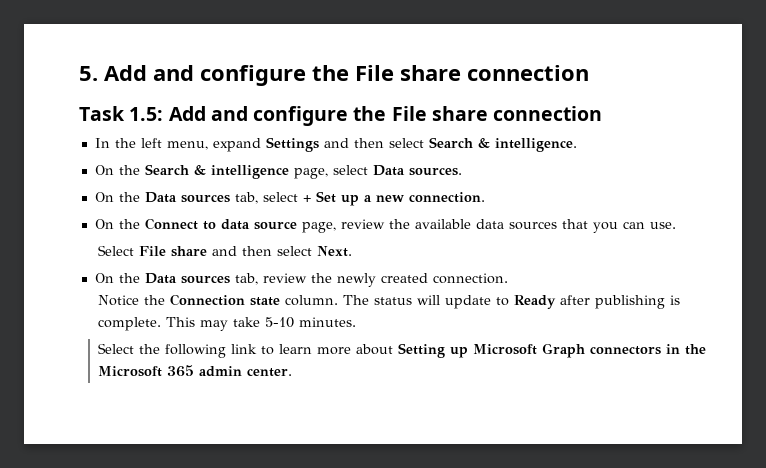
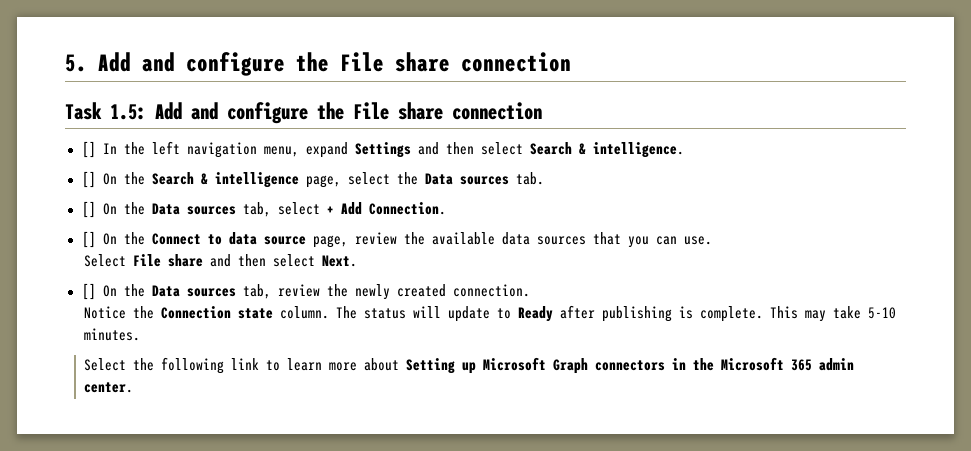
(603, 113) none -> [81,141,96,158] []
(162, 143) none -> [186,142,257,158] navigation
(577, 145) none -> [81,171,96,188] []
[372,165,462,176] Data sources. // -> [396,172,544,185] [81,201,96,218] the Data sources tab. // []
[315,191,485,206] Set up a new connection. // -> [340,202,446,215] [81,231,96,248] Add Connection. // []
(353, 251) none -> [81,283,96,300] []

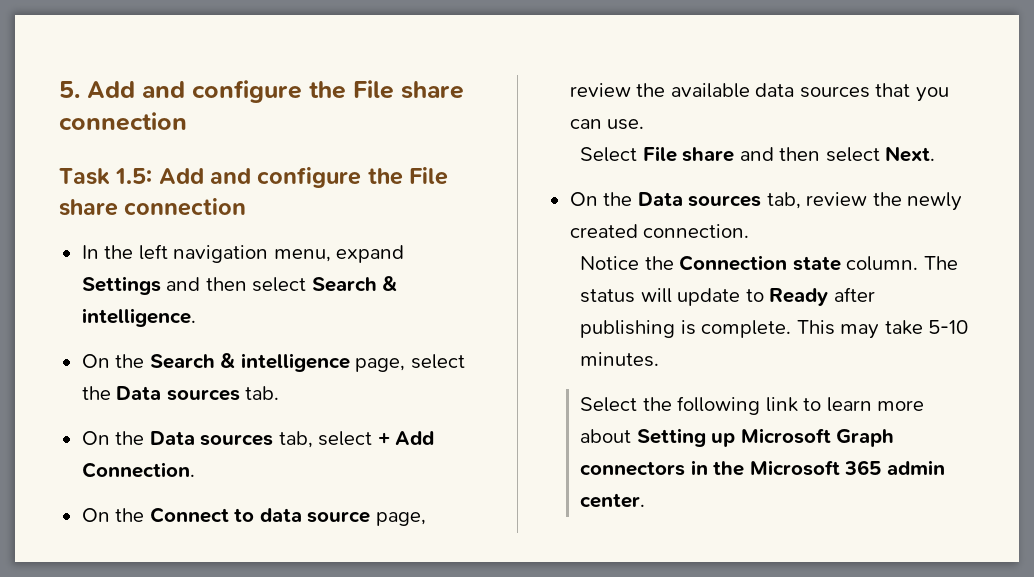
[81,141,96,158] [] -> (247, 207) none
[81,171,96,188] [] -> (196, 317) none
[81,201,96,218] [] -> (280, 393) none
[81,231,96,248] [] -> (195, 470) none
[81,283,96,300] [] -> (936, 154) none

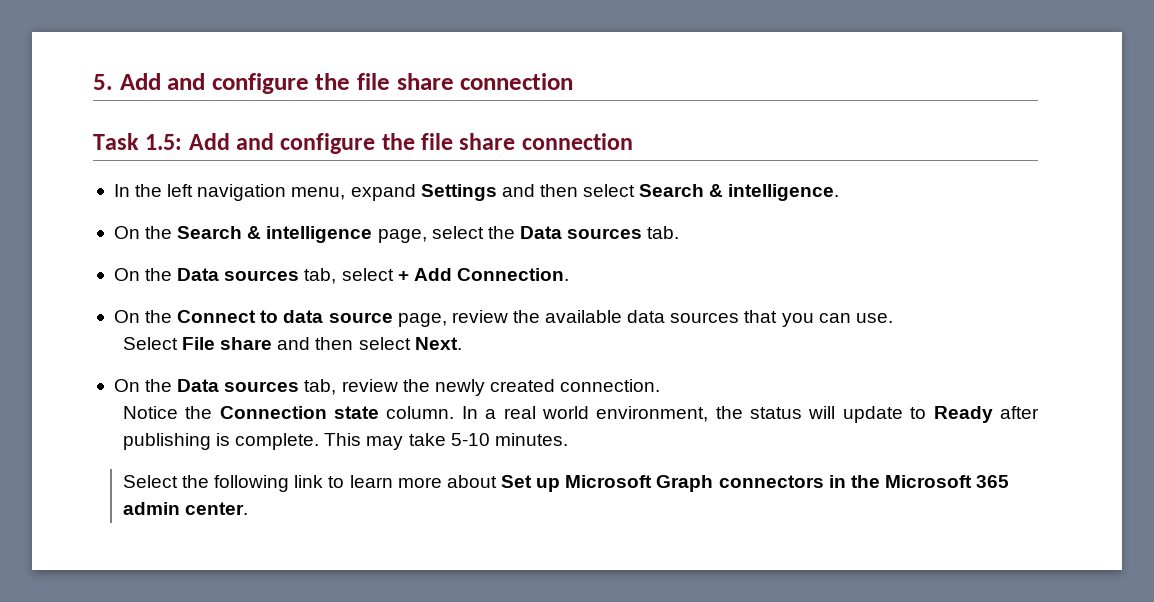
[353,80,394,99] File -> [357,73,391,90] file
[409,167,449,185] File -> [421,133,454,150] file
[923,256,958,270] The -> [461,406,743,422] In a real world environment, the
[636,428,706,447] Setting -> [500,475,532,488] Set

